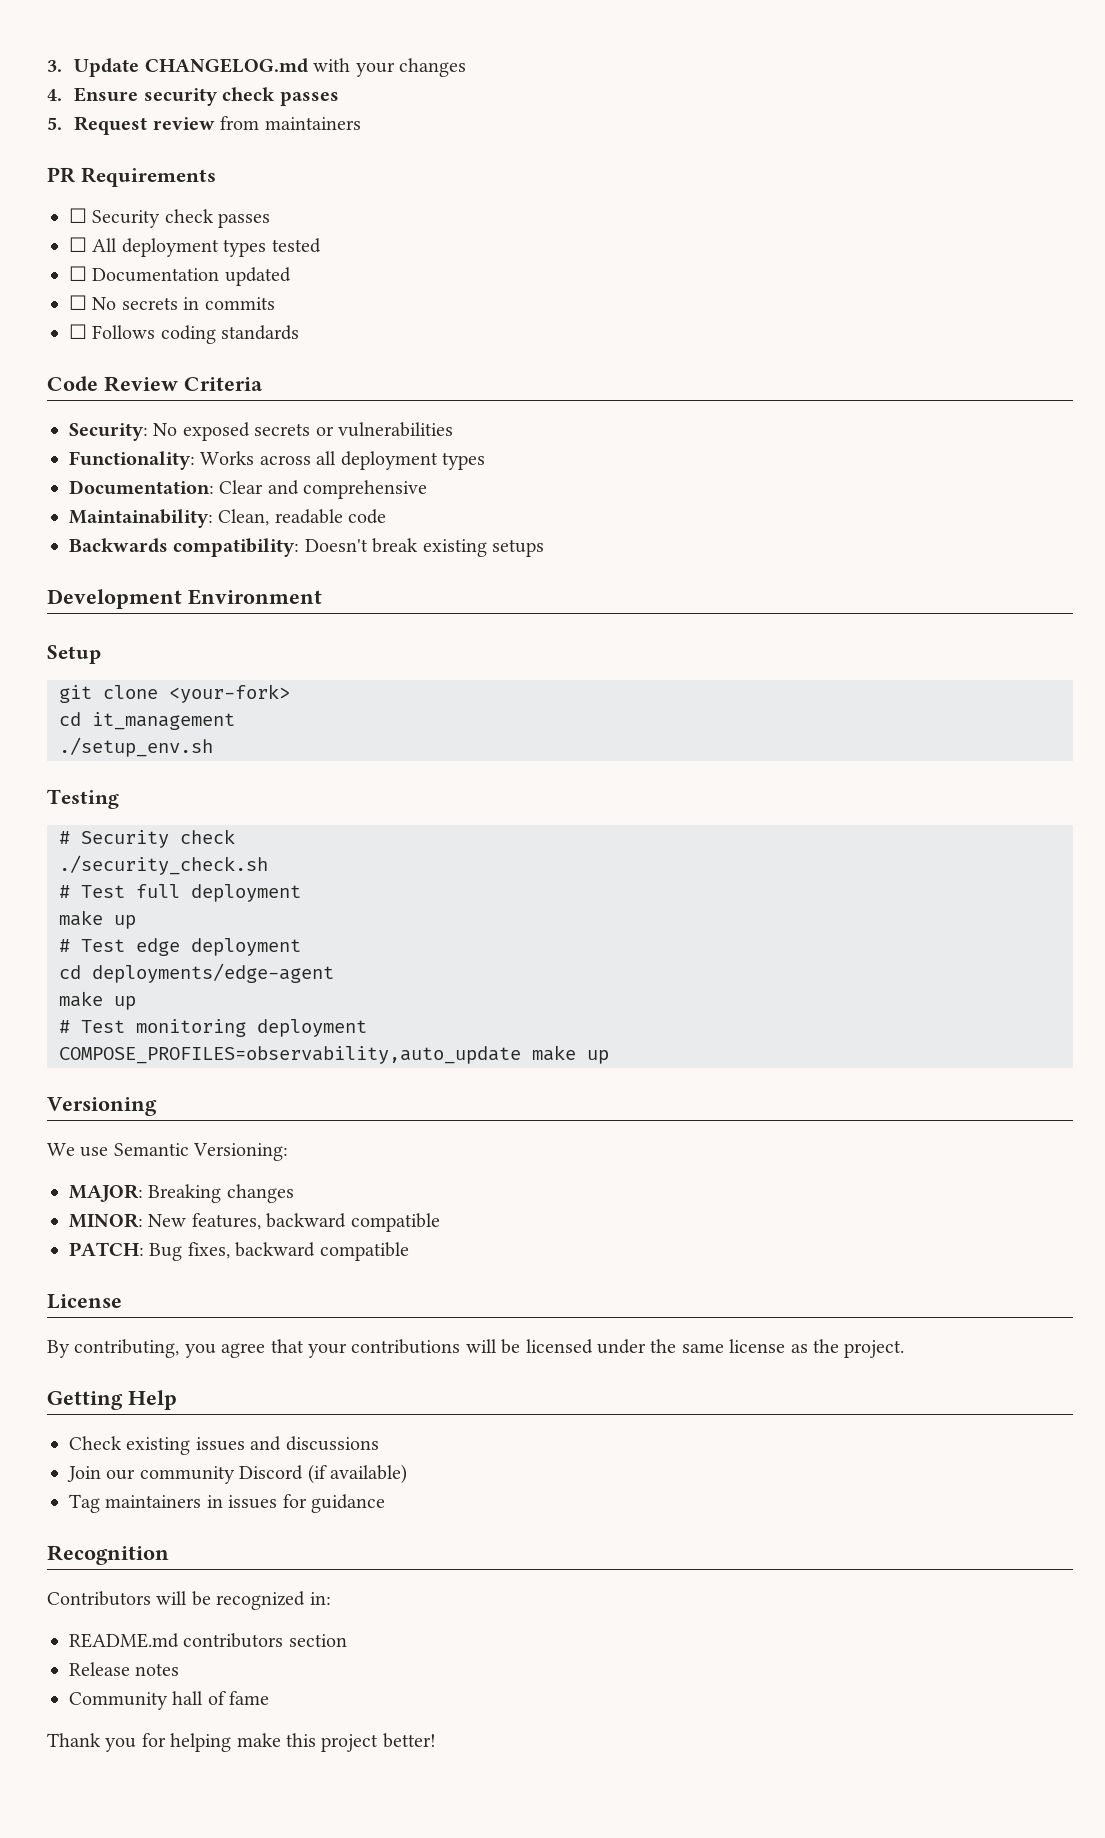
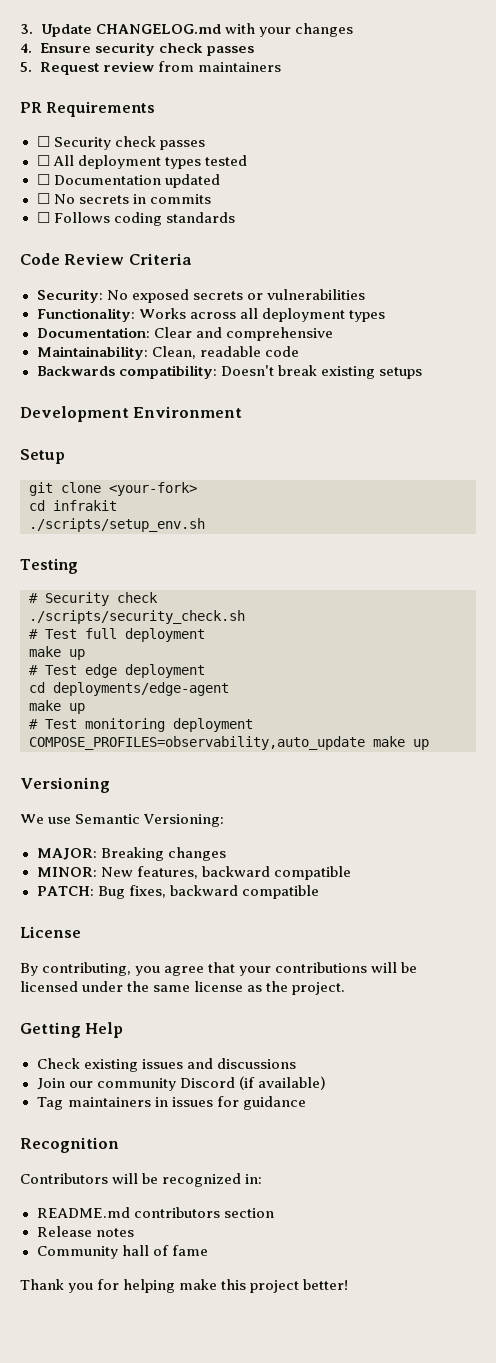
[92,712,235,730] [59,737,213,757] it_management // ./setup_env.sh -> [53,500,117,511] [29,518,205,532] infrakit // ./scripts/setup_env.sh
[59,855,268,875] ./security_check.sh -> [29,610,245,624] ./scripts/security_check.sh

